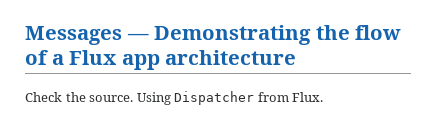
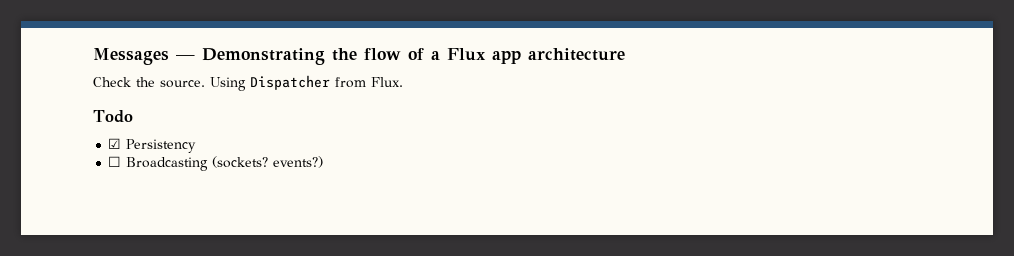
(324, 97) none -> [93,110,133,123] [108,138,197,153] [108,156,324,171] // Todo // ☑ Persistency // ☐ Broadcasting (sockets? events?)

